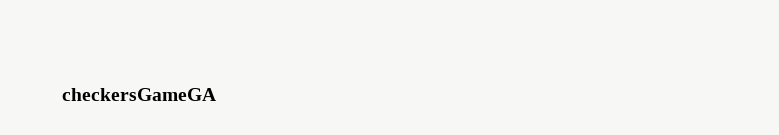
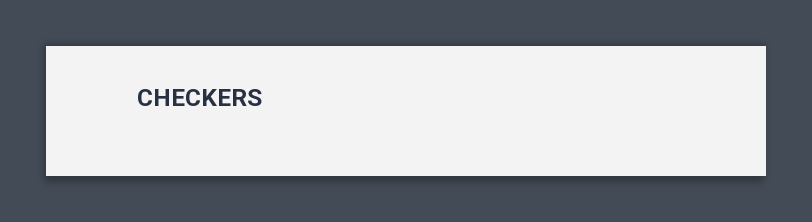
[62,88,216,101] checkersGameGA -> [137,89,262,106] CHECKERS

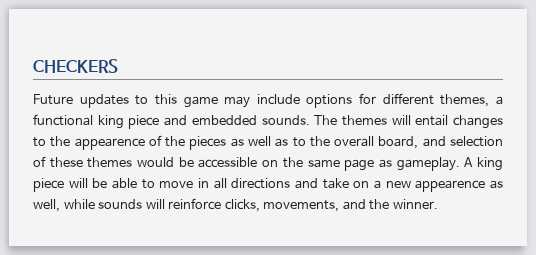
(262, 97) none -> [33,93,503,108] [33,114,503,129] [33,135,503,150] [33,156,503,171] [33,178,504,192] [33,198,438,212] // Future updates to this game may include options for different themes, a functional king piece and embedded sounds. The themes will entail changes to the appearence of the pieces as well as to the overall board, and selection of these themes would be accessible on the same page as gameplay. A king piece will be able to move in all directions and take on a new appearence as well, while sounds will reinforce clicks, movements, and the winner.

